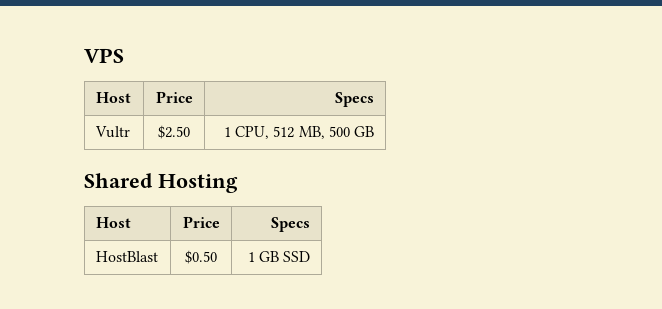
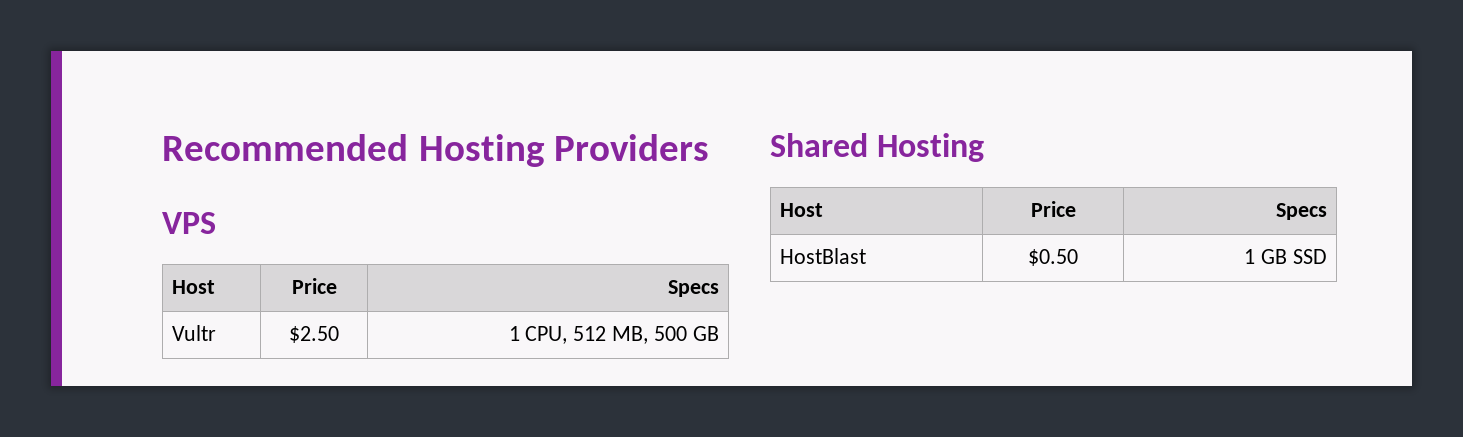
(84, 55) none -> [162,134,710,167] Recommended Hosting Providers //

